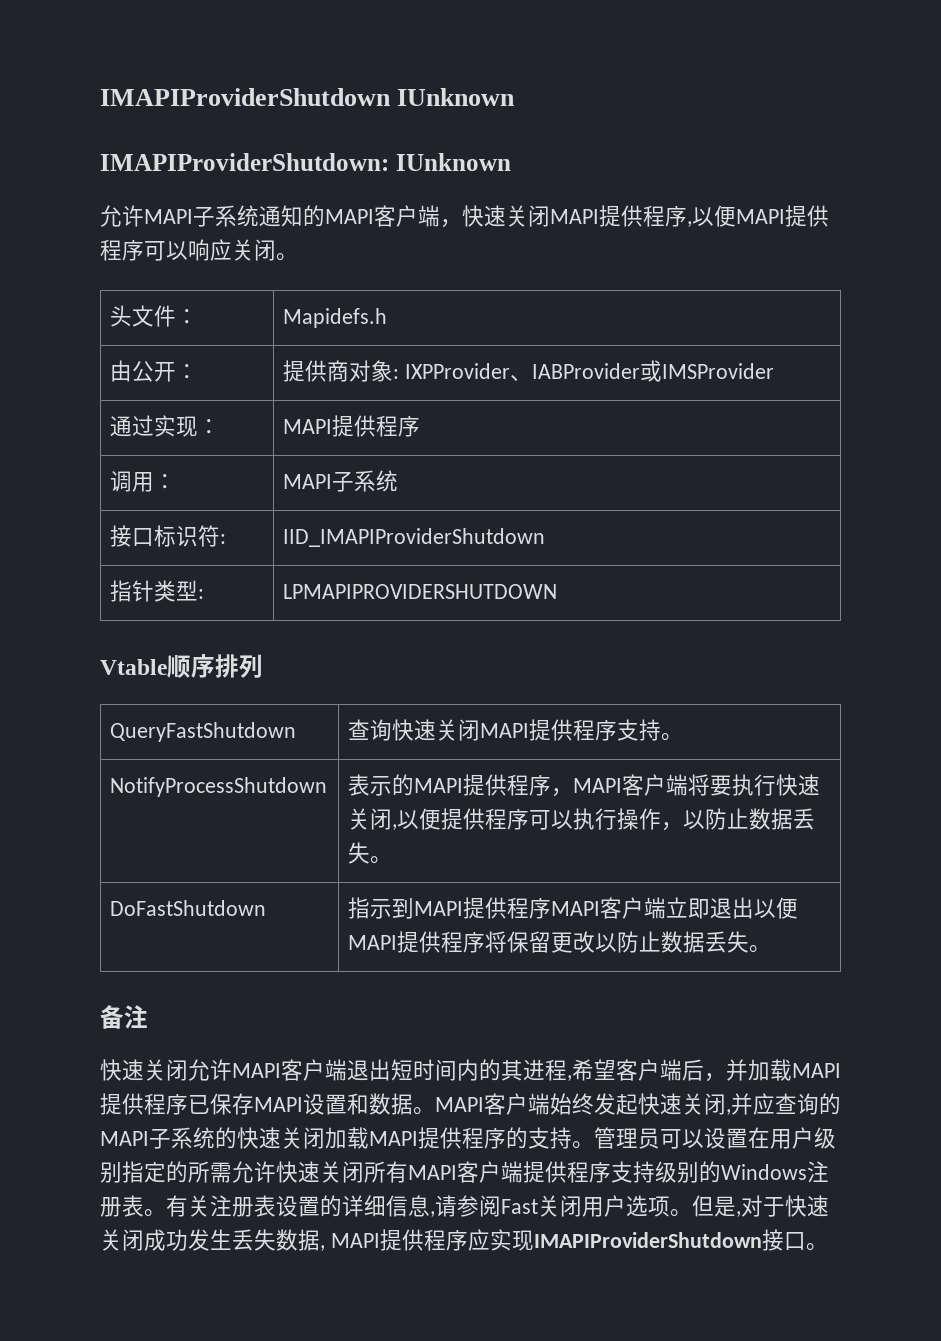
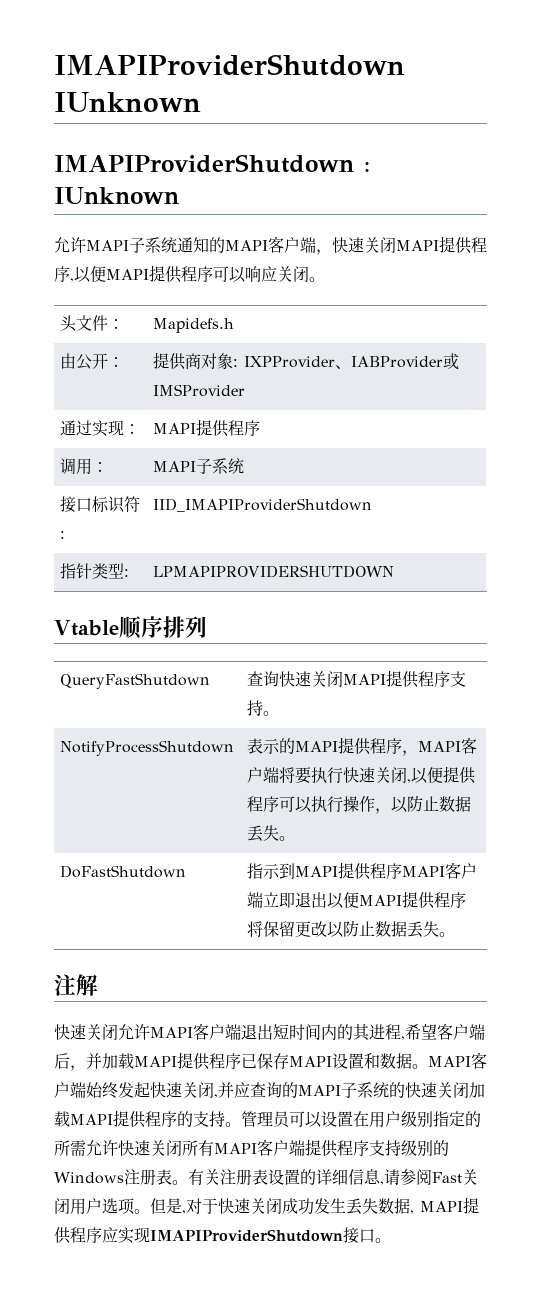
[100,153,389,171] IMAPIProviderShutdown: -> [54,154,370,173] IMAPIProviderShutdown :
[100,1005,148,1029] 备注 -> [54,974,98,996] 注解

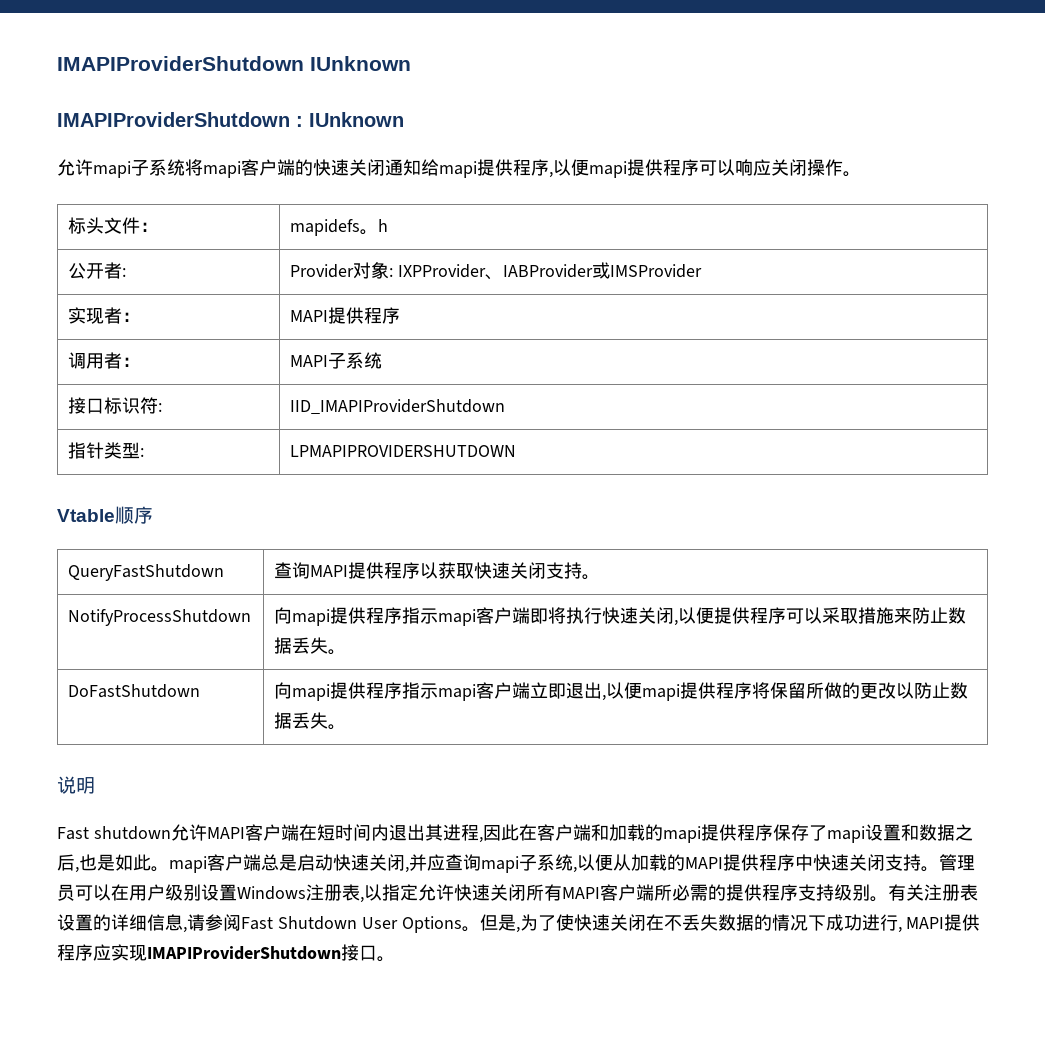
[86,236,439,255] MAPI子系统通知的MAPI客户端，快速关闭MAPI -> [93,159,477,178] mapi子系统将mapi客户端的快速关闭通知给mapi
[106,269,149,280] MAPI -> [589,161,627,178] mapi
[309,277,325,282] 。 // -> [807,159,861,177] [68,217,87,234] 操作。 // 标
[153,318,235,333] [60,353,125,370] [153,352,202,370] Mapidefs.h // 由公开： | 提供商 -> [290,219,389,236] [68,262,127,279] [290,264,355,278] mapidefs。h // 公开者: | Provider
[60,420,125,437] 通过实现 -> [68,307,123,324] 实现者
(93, 466) none -> [104,352,123,369] 者
[163,616,207,638] 排列 -> (153, 515) none
[279,670,451,688] 快速关闭MAPI提供程序 -> [310,562,547,579] MAPI提供程序以获取快速关闭
[247,737,478,756] [247,767,312,784] 表示的MAPI提供程序，MAPI客户端将要 -> [274,607,567,626] 向mapi提供程序指示mapi客户端即将
[311,796,409,814] 执行操作，以 -> [822,607,913,624] 采取措施来
[247,862,446,880] 指示到MAPI提供程序MAPI -> [274,682,477,701] 向mapi提供程序指示mapi
[327,892,403,909] 以便MAPI -> [602,682,681,701] ,以便mapi
(296, 929) none -> [806,682,861,699] 所做的
[54,974,98,996] [54,1024,118,1040] 注解 // 快速关闭 -> [57,776,95,794] [57,826,171,840] 说明 // Fast shutdown
[241,1024,273,1040] 退出 -> [298,824,317,841] 在
[337,1024,353,1040] 的 -> [388,824,425,841] 退出
[405,1023,485,1040] [54,1052,487,1071] [54,1082,150,1099] 希望客户端后，并加载MAPI提供程序已保存MAPI设置和数据。MAPI客户端始终发起 -> [482,824,973,843] [57,854,333,873] 因此在客户端和加载的mapi提供程序保存了mapi设置和数据之后,也是如此。mapi客户端总是启动
[282,1082,485,1098] [54,1110,193,1128] 的MAPI子系统的快速关闭加载MAPI提供程序的 -> [481,854,885,873] mapi子系统,以便从加载的MAPI提供程序中快速关闭
[321,1111,353,1127] 设置 -> (111, 892) none
[433,1111,481,1127] [54,1140,86,1156] 指定的所需 -> [201,884,418,903] 设置Windows注册表,以指定
(305, 1148) none -> [654,884,726,901] 所必需的
[433,1140,449,1156] [54,1169,172,1185] 的Windows注册表 -> (870, 892) none
[462,1169,478,1185] [54,1198,135,1215] 关闭用户选项 -> [277,916,462,933] Shutdown User Options
[186,1198,410,1215] 对于快速关闭成功发生丢失数据 -> [519,914,898,931] 为了使快速关闭在不丢失数据的情况下成功进行

